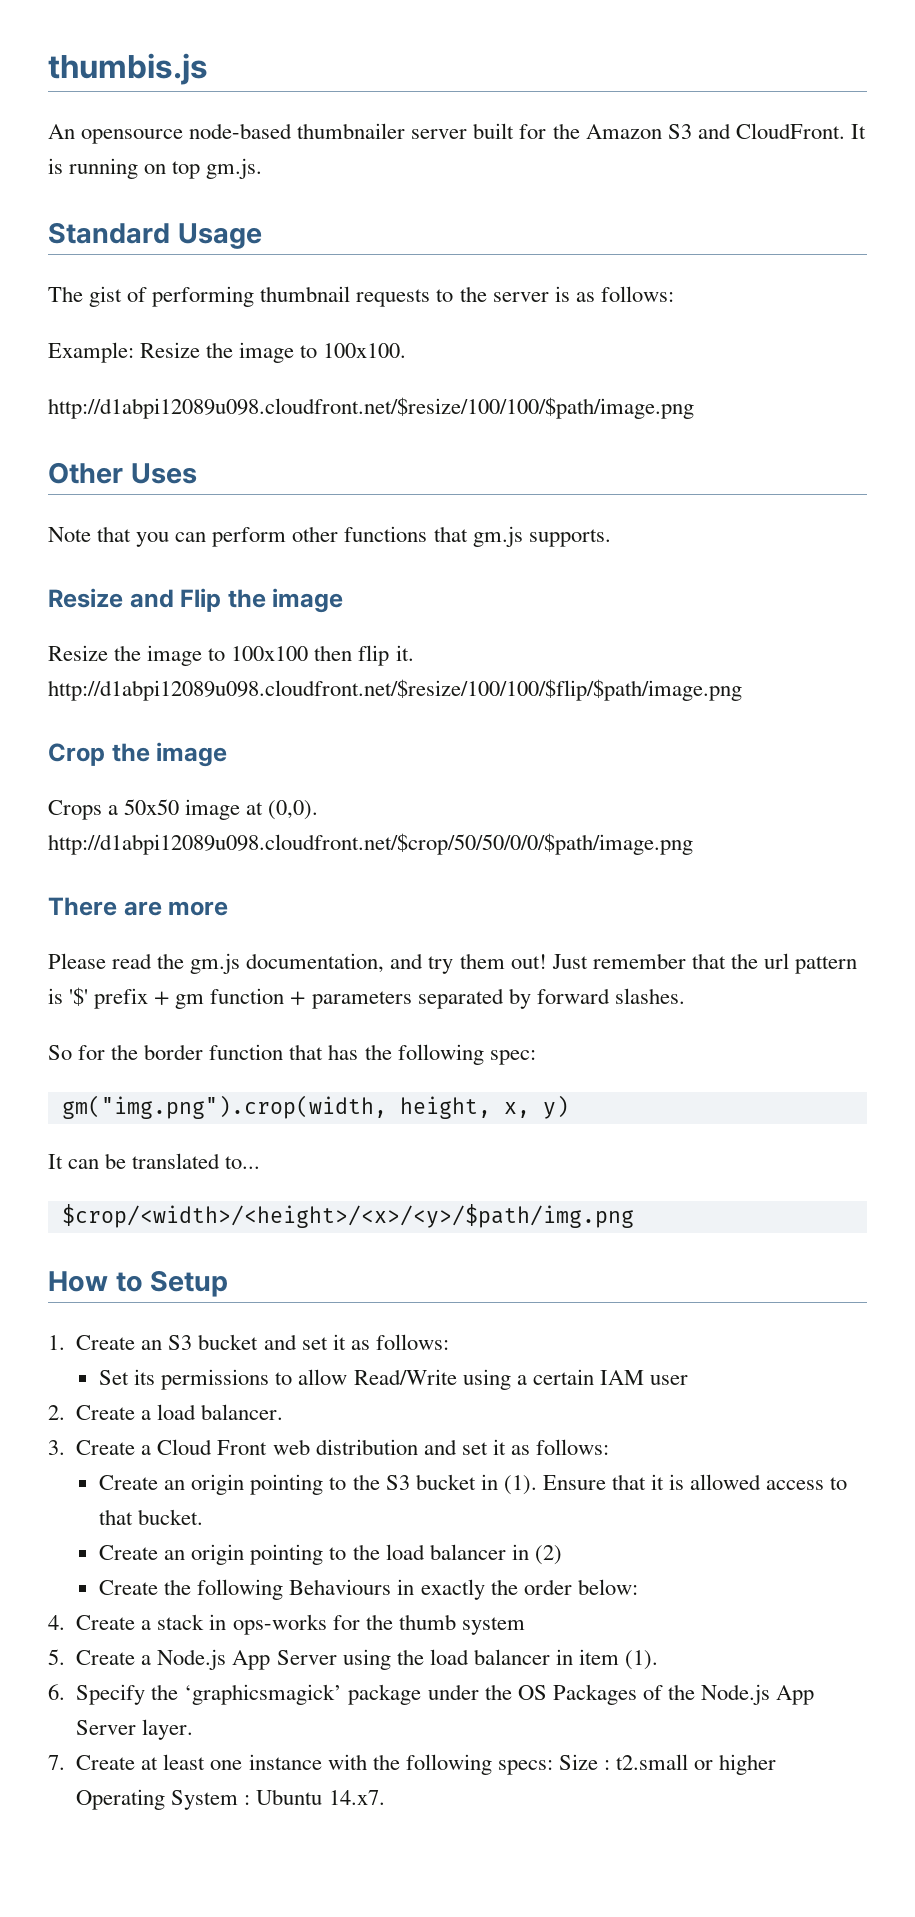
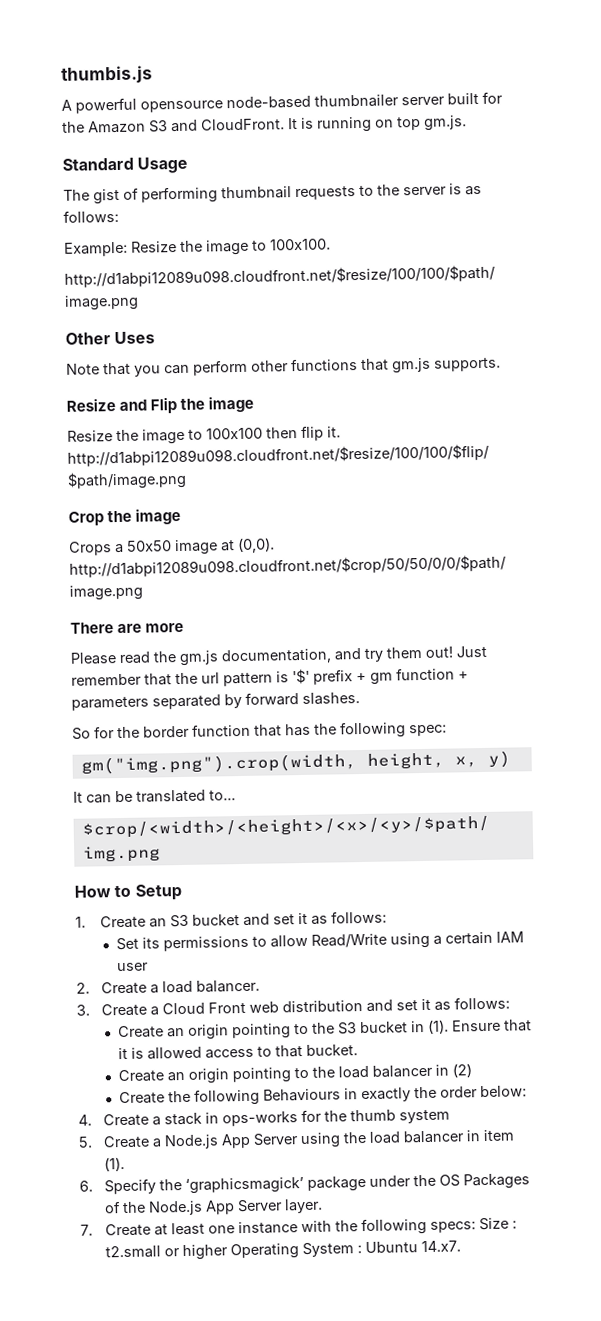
[48,124,75,139] An -> [61,97,137,114] A powerful

